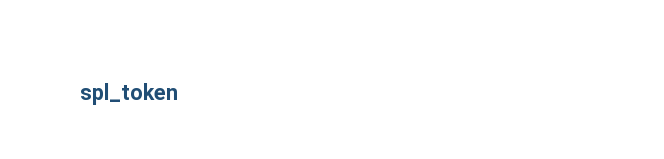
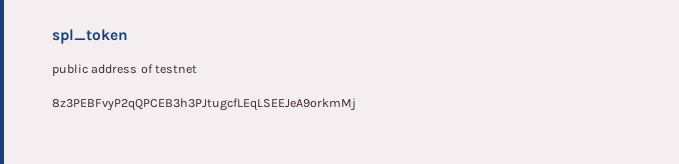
(178, 94) none -> [52,64,198,76] [52,98,356,111] // public address of testnet // 8z3PEBFvyP2qQPCEB3h3PJtugcfLEqLSEEJeA9orkmMj

